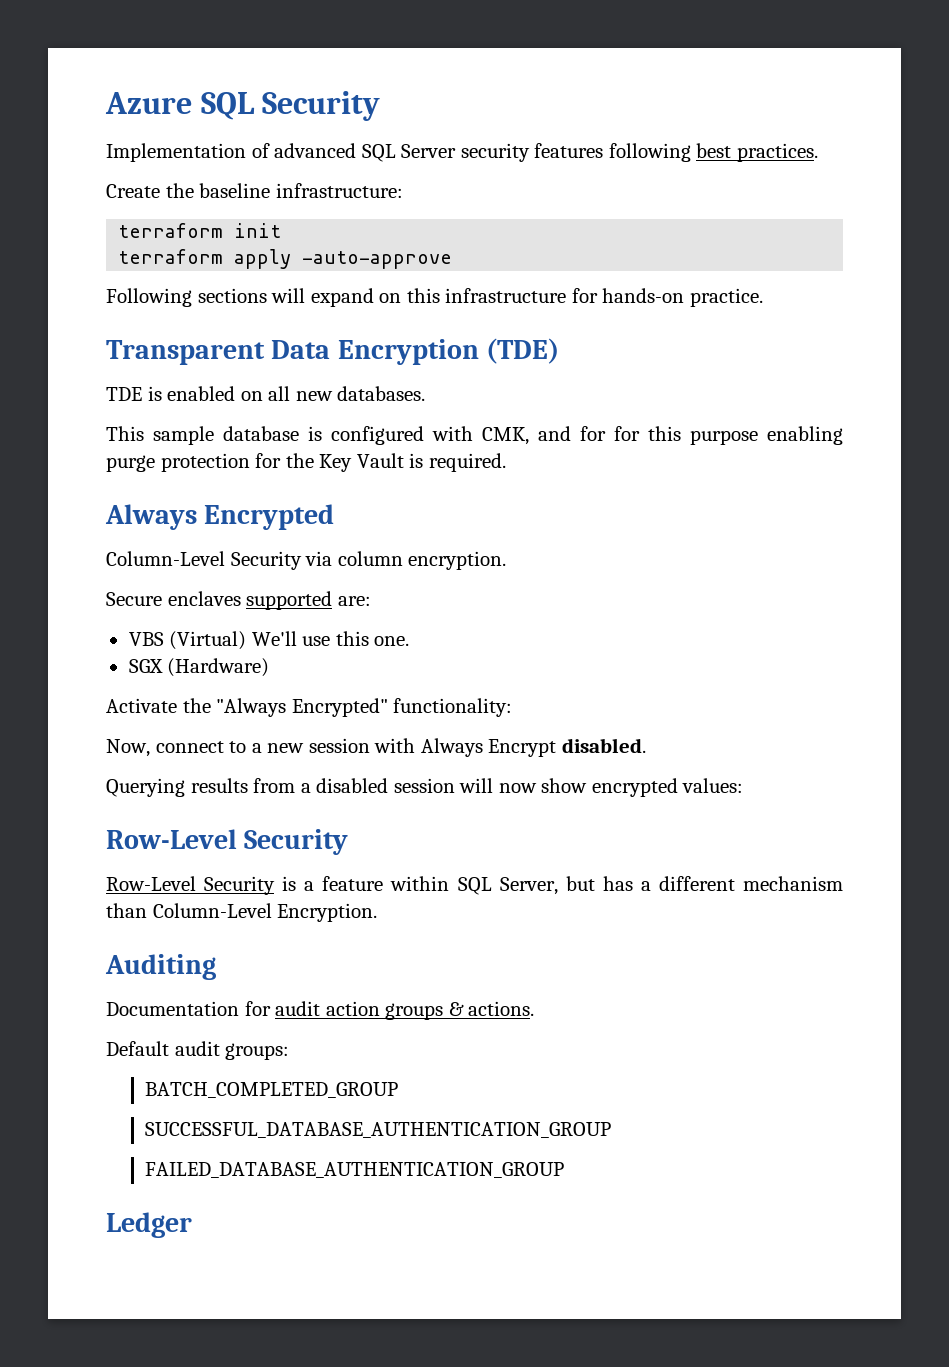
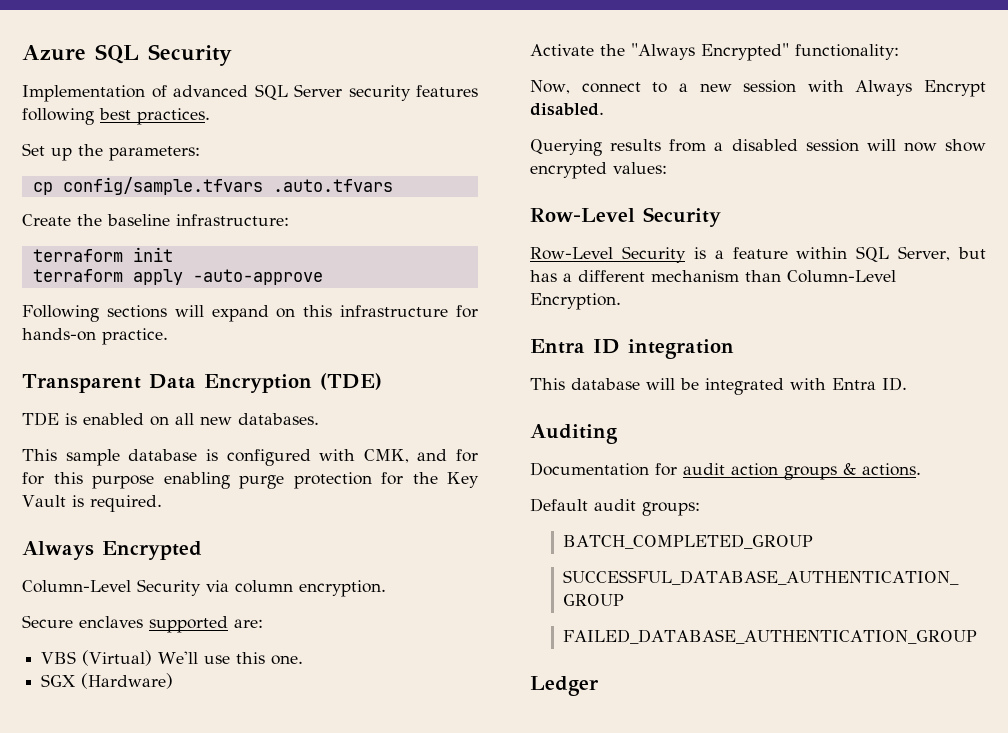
(818, 152) none -> [22,143,200,161] [32,177,393,195] // Set up the parameters: // cp config/sample.tfvars .auto.tfvars
(378, 912) none -> [530,339,734,359] [530,377,907,395] // Entra ID integration // This database will be integrated with Entra ID.

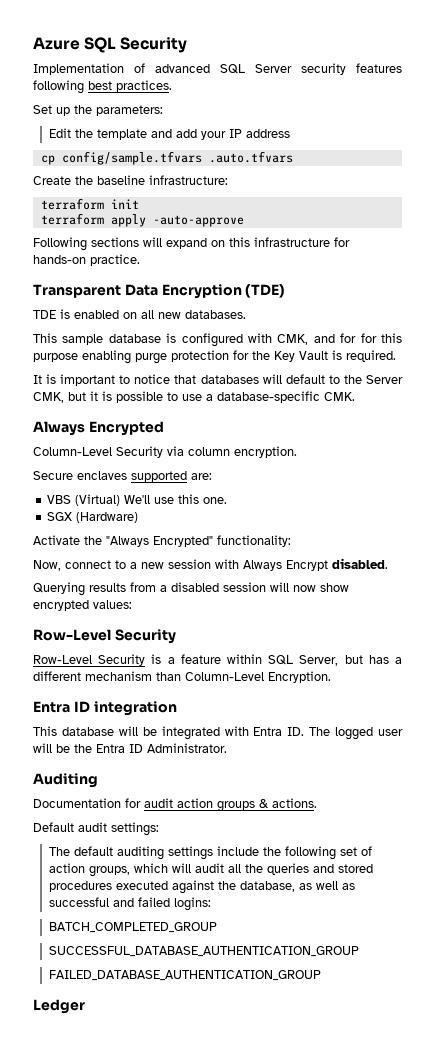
(200, 153) none -> [48,128,290,140] // Edit the template and add your IP address
(162, 503) none -> [33,374,403,386] [33,391,355,403] // It is important to notice that databases will default to the Server CMK, but it is possible to use a database-specific CMK.
(907, 384) none -> [309,727,403,740] [33,743,227,753] The logged user will be the Entra ID Administrator.
[642,502,700,516] groups: -> [111,822,159,836] [48,846,372,860] [48,863,373,877] [48,880,355,894] [48,897,211,911] settings: // The default auditing settings include the following set of action groups, which will audit all the queries and stored procedures executed against the database, as well as successful and failed logins:

